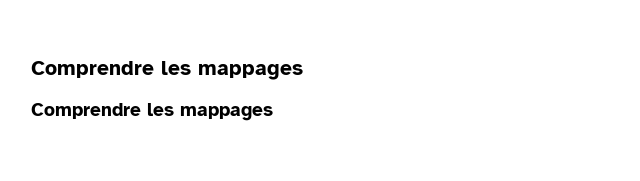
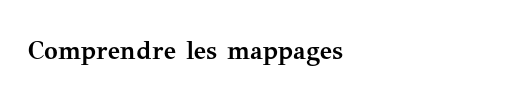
[31,61,303,80] [31,103,273,121] Comprendre les mappages // Comprendre les mappages -> [28,40,343,66] Comprendre les mappages

